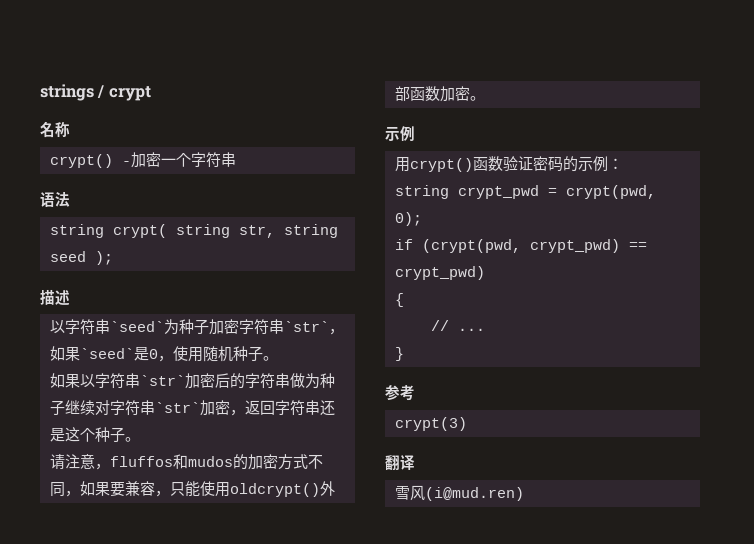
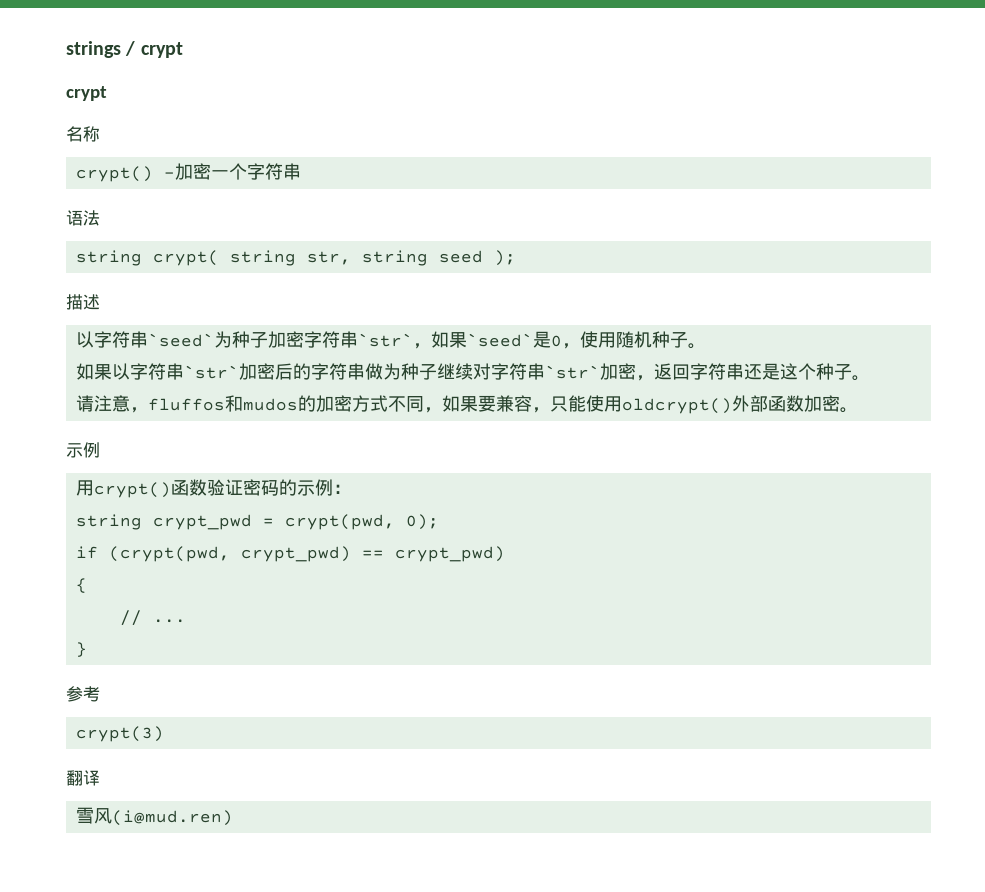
(151, 93) none -> [66,86,107,101] // crypt

